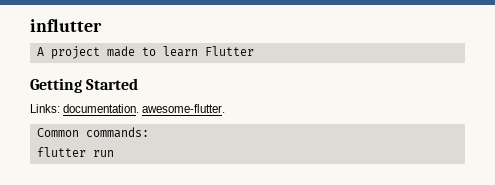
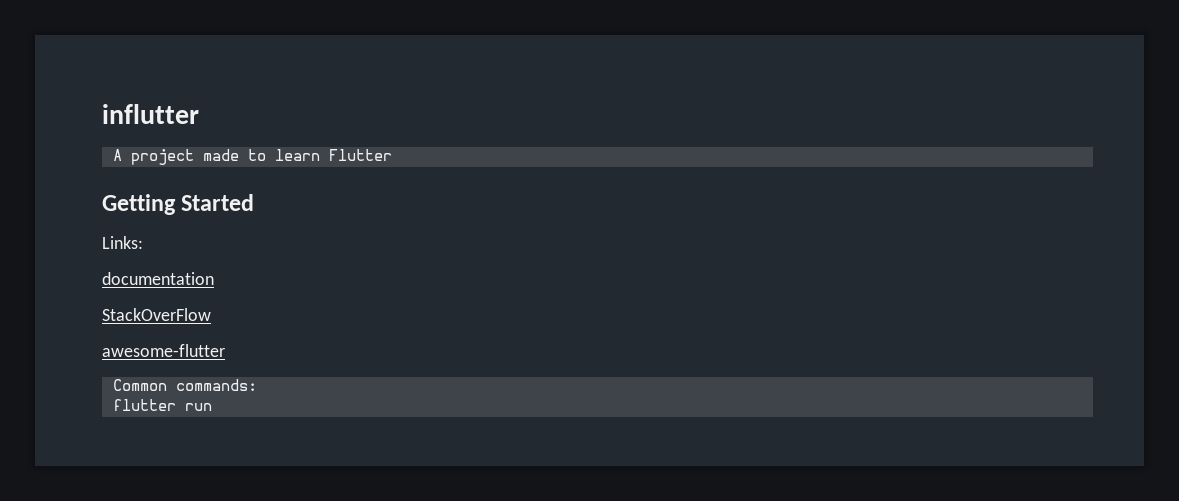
[63,104,226,113] documentation. awesome-flutter. -> [102,272,214,285] [102,308,211,321] [102,344,225,357] // documentation // StackOverFlow // awesome-flutter

